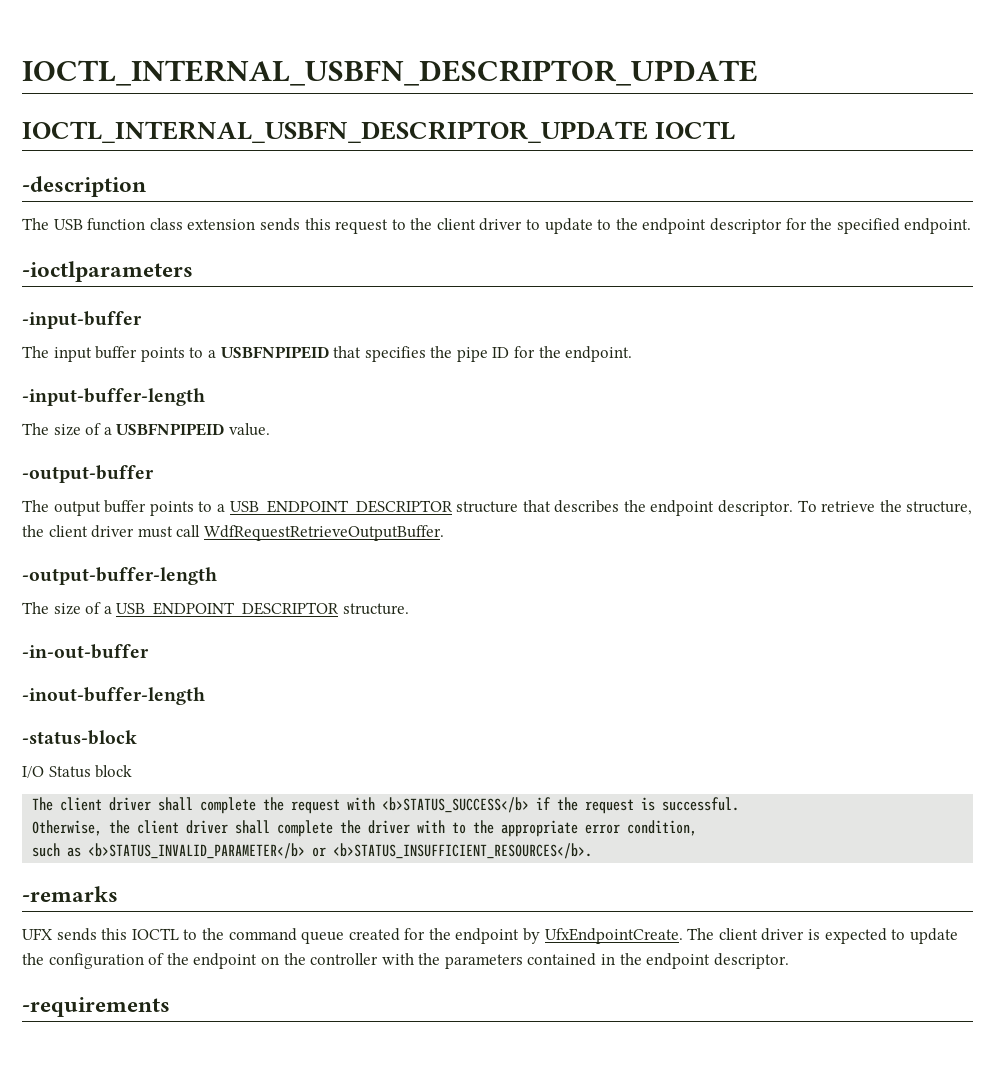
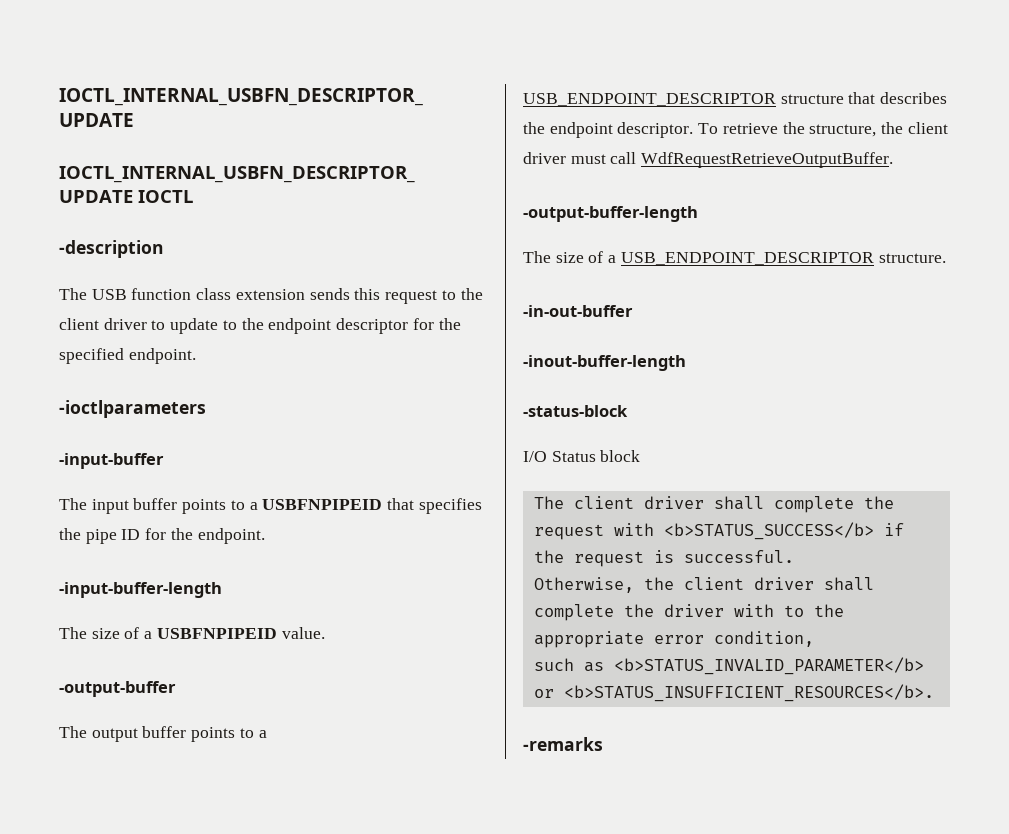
[22,928,958,944] [22,953,789,969] [22,997,170,1017] // UFX sends this IOCTL to the command queue created for the endpoint by UfxEndpointCreate. The client driver is expected to update the configuration of the endpoint on the controller with the parameters contained in the endpoint descriptor. // -requirements -> (603, 744) none

